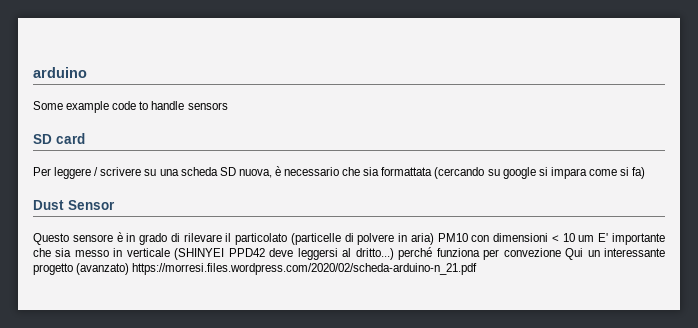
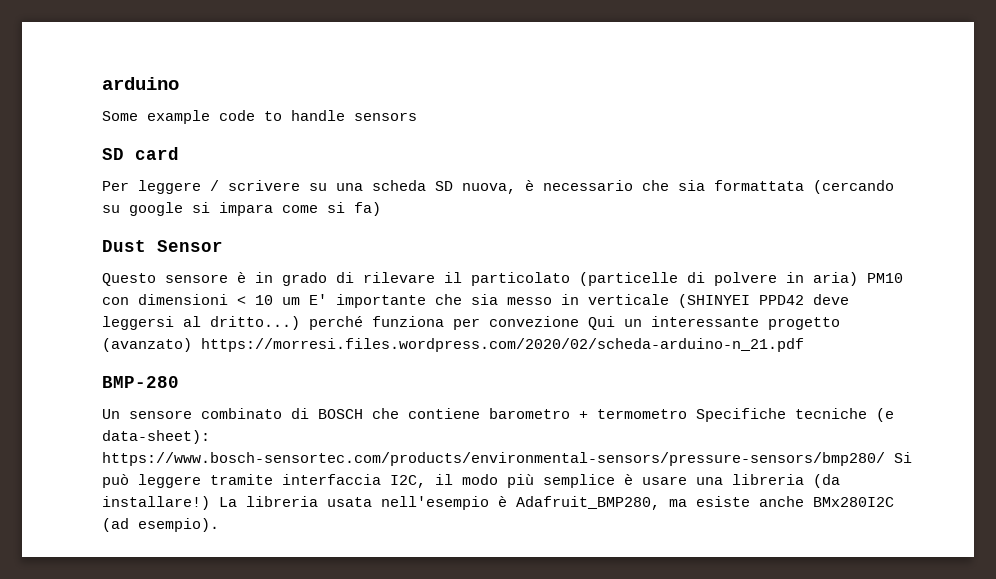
(478, 269) none -> [102,376,179,388] [102,408,894,422] [102,430,210,444] [102,452,912,466] [102,474,840,488] [102,496,894,510] [102,518,219,532] // BMP-280 // Un sensore combinato di BOSCH che contiene barometro + termometro Specifiche tecniche (e data-sheet): https://www.bosch-sensortec.com/products/environmental-sensors/pressure-sensors/bmp280/ Si può leggere tramite interfaccia I2C, il modo più semplice è usare una libreria (da installare!) La libreria usata nell'esempio è Adafruit_BMP280, ma esiste anche BMx280I2C (ad esempio).

